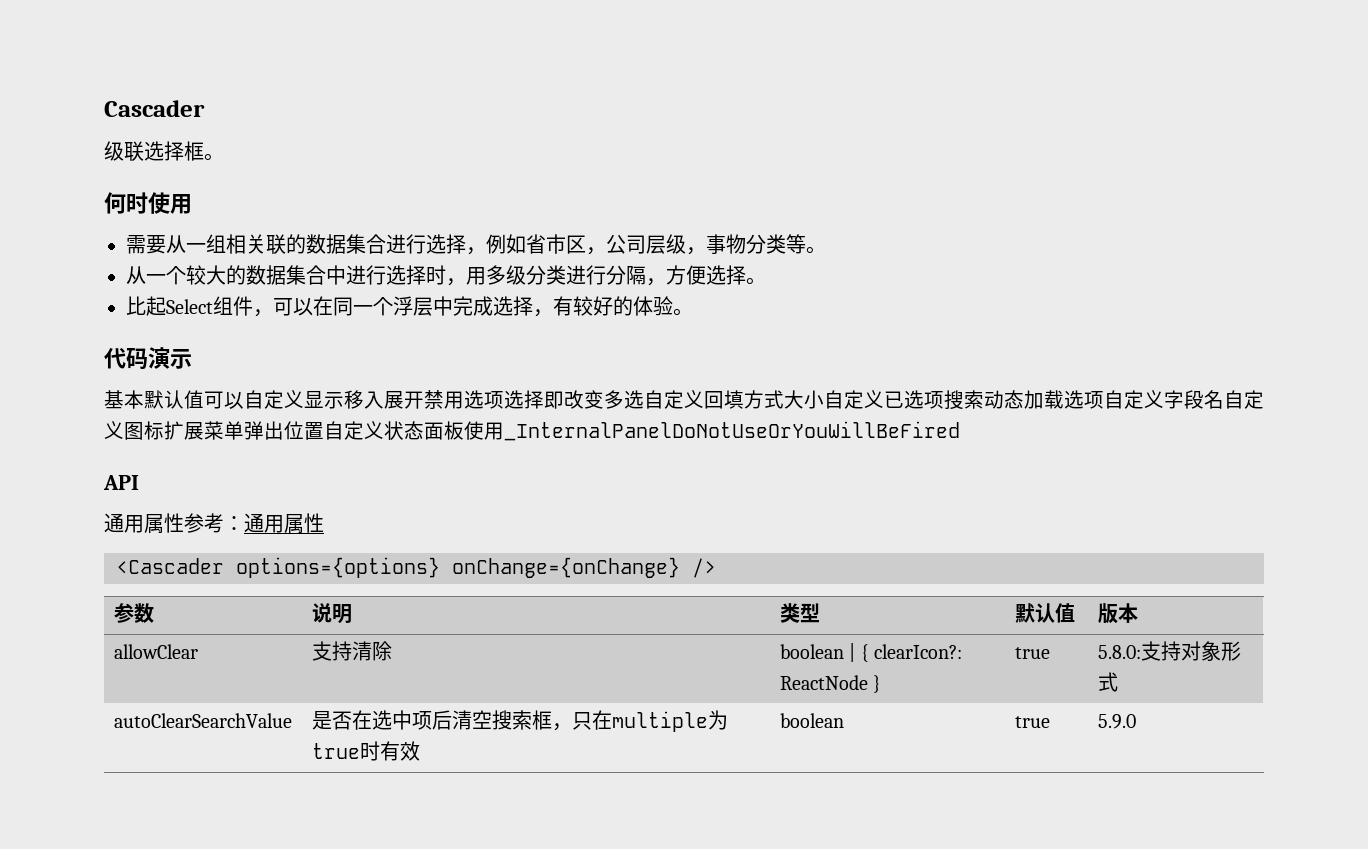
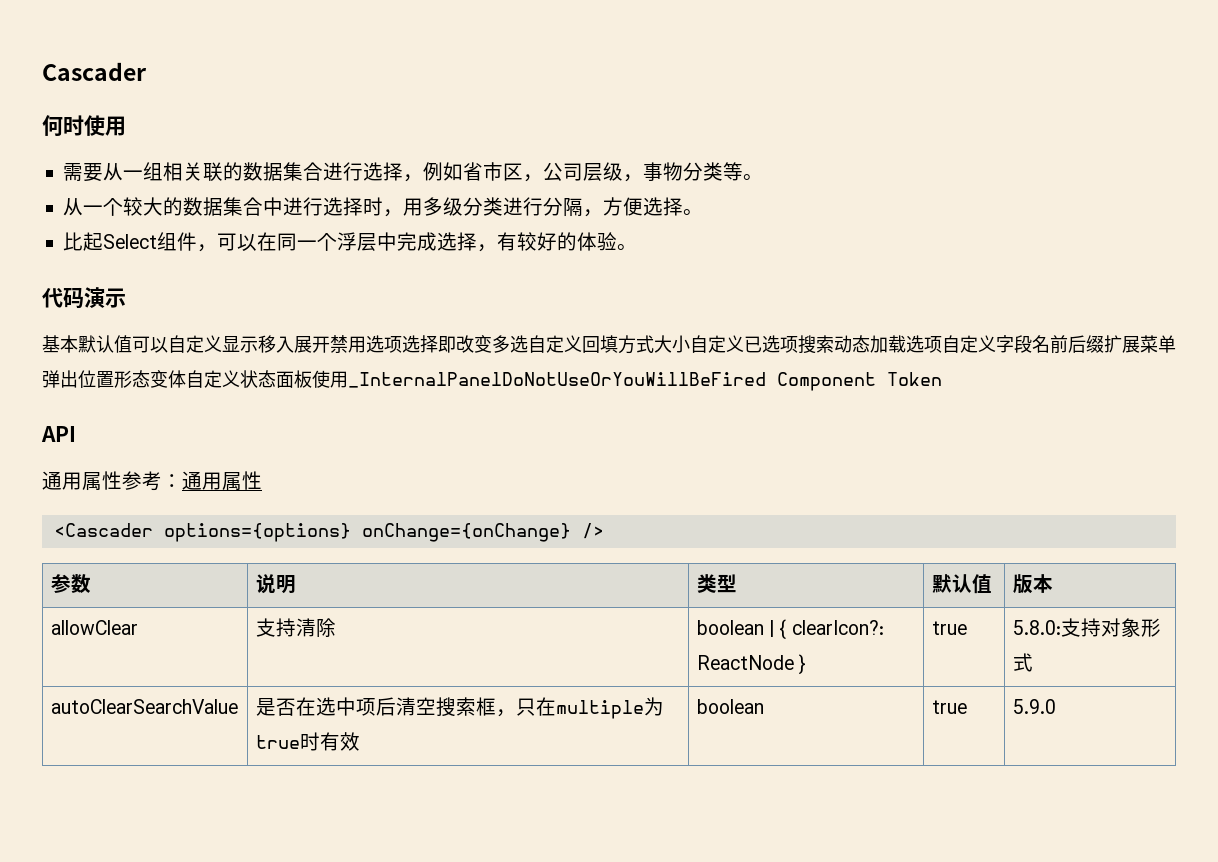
[104,141,224,162] // 级联选择框。 -> (147, 71) none
[1224,390,1264,409] [104,421,164,440] 自定义图标 -> [1050,335,1104,353] 前后缀
(324, 431) none -> [114,370,186,388] 形态变体
(960, 431) none -> [777,372,942,391] Component Token

